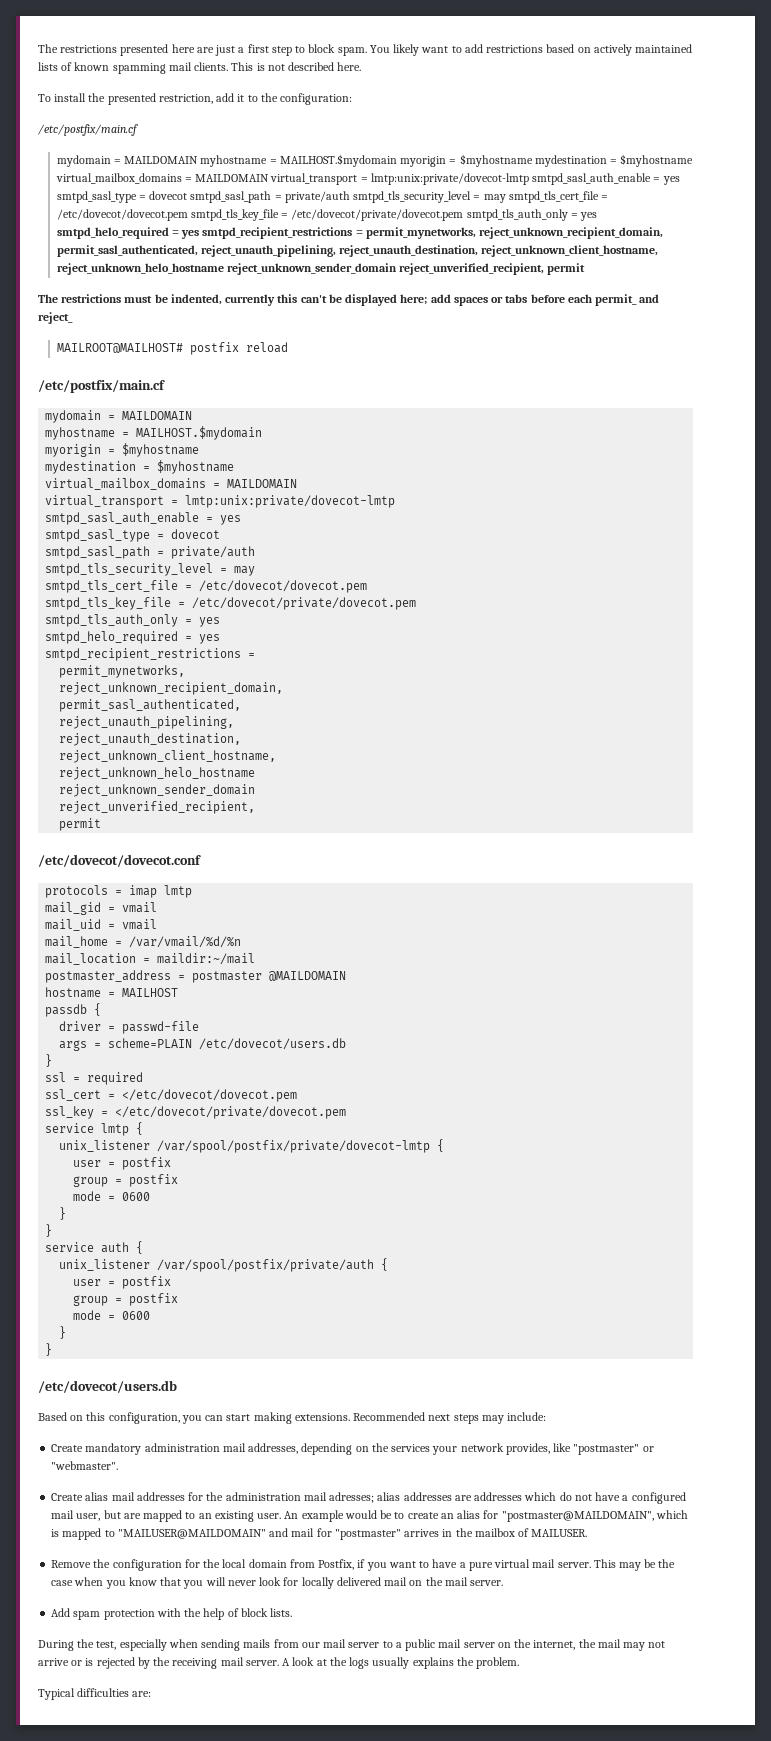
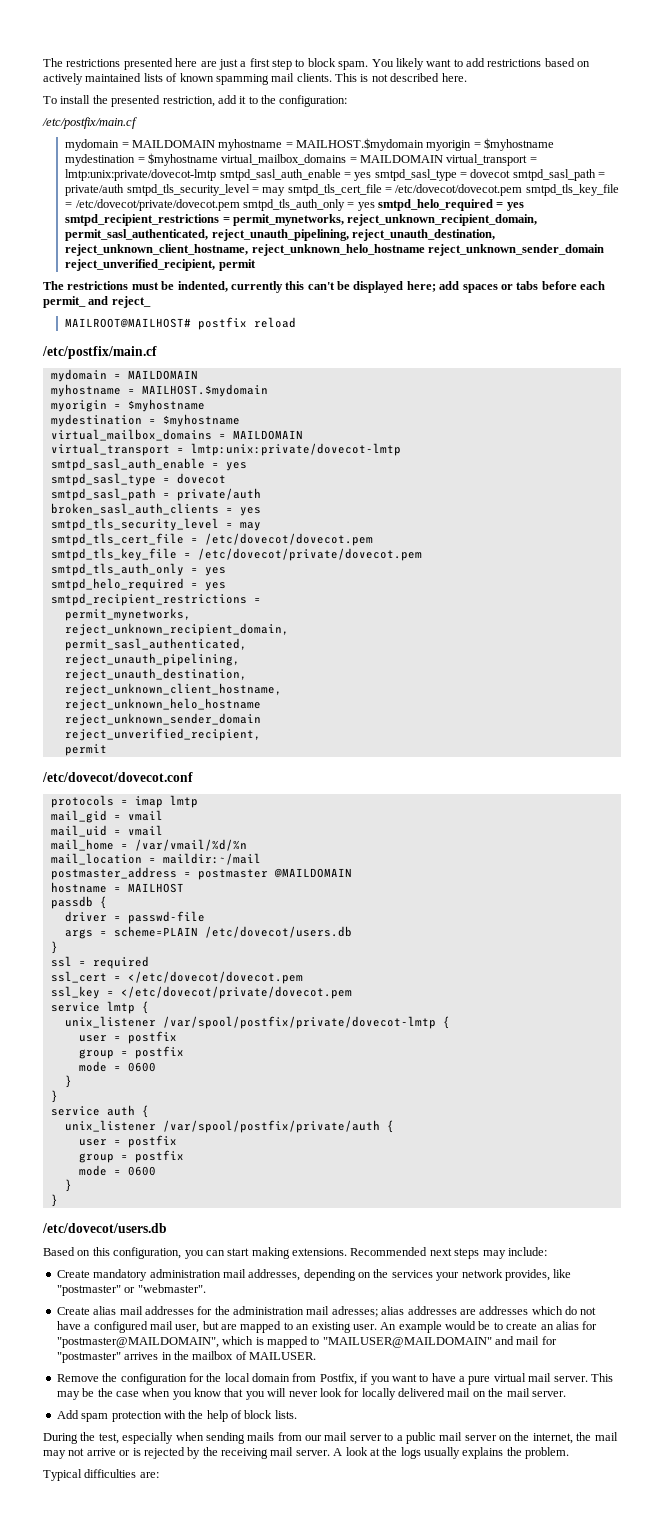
(256, 552) none -> [50,503,261,516] // broken_sasl_auth_clients = yes

